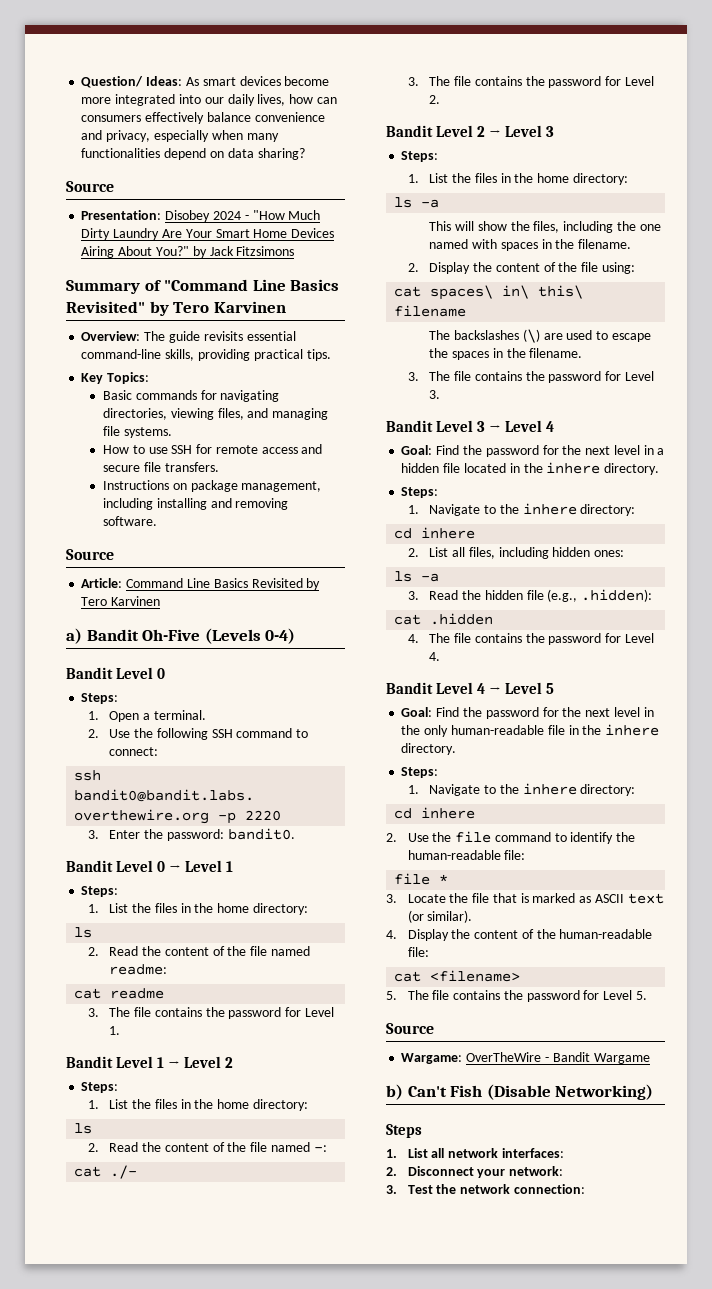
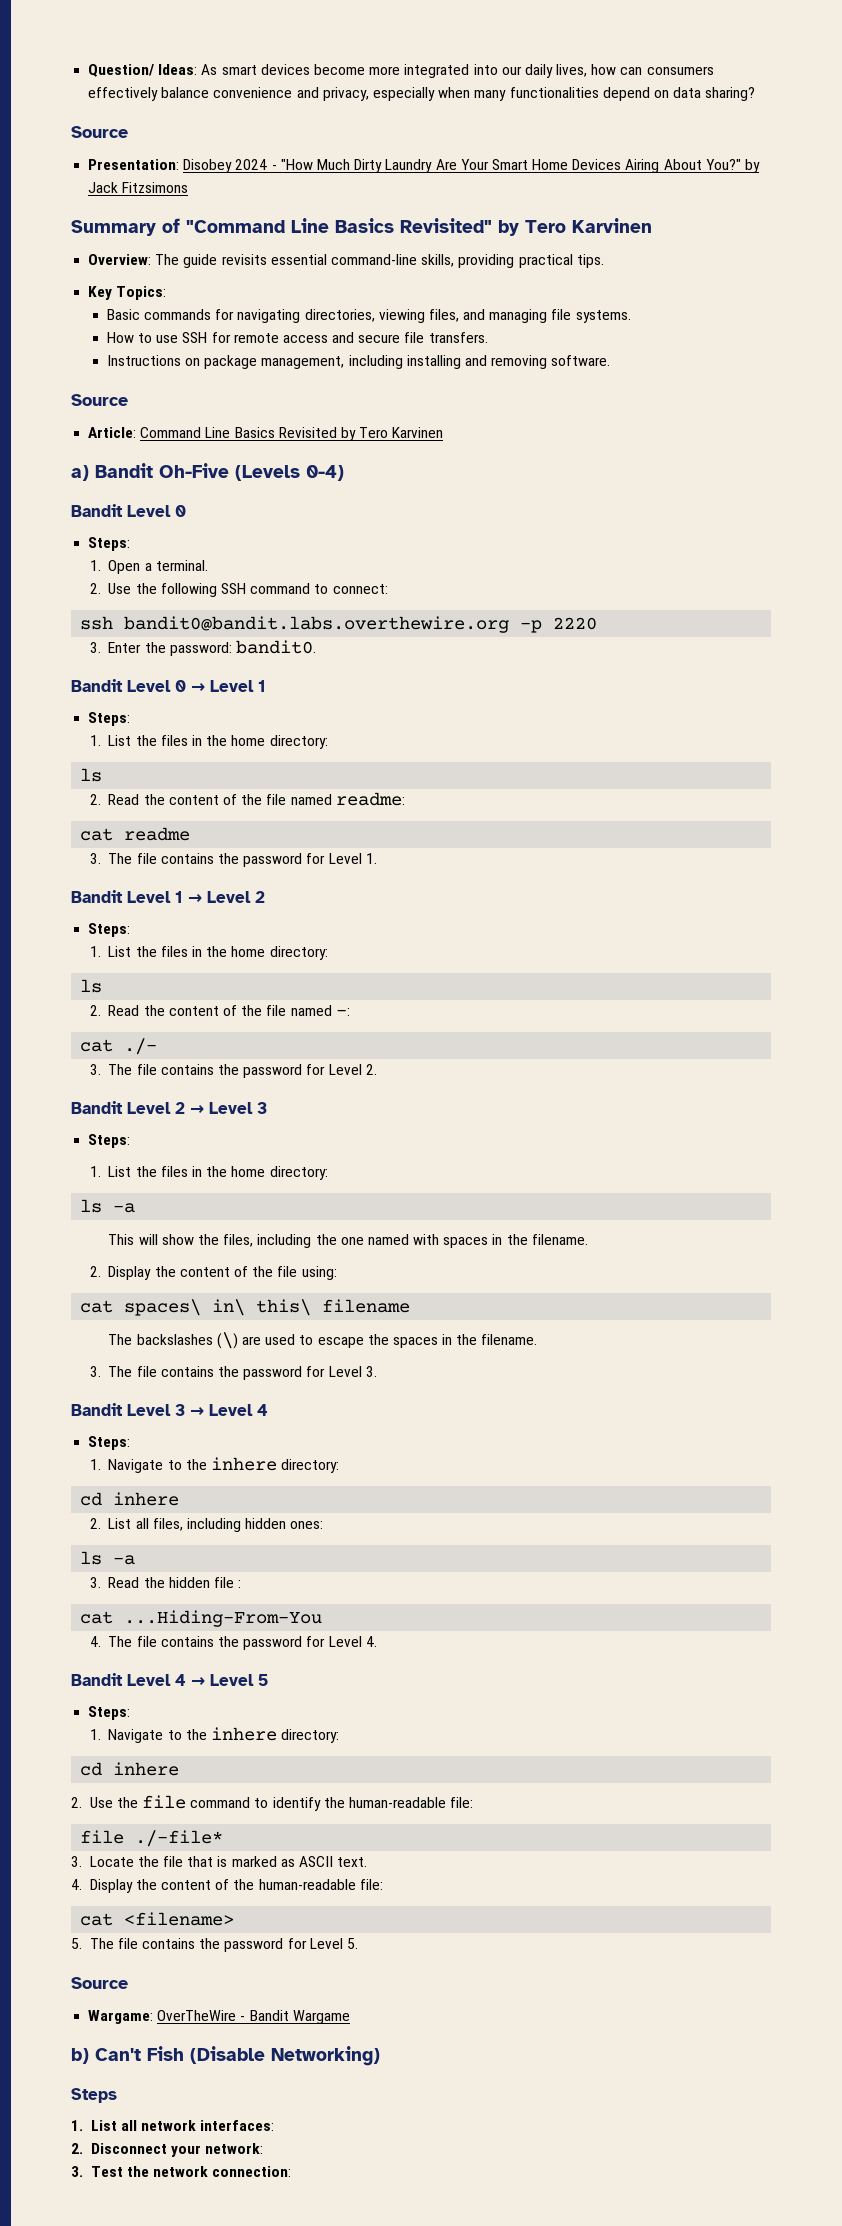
[401,445,665,457] [401,462,660,475] // Goal: Find the password for the next level in a hidden file located in the inhere directory. -> (268, 1410) none
[547,589,653,602] [394,613,494,625] (e.g., .hidden): // cat .hidden -> [238,1580,242,1588] [80,1610,323,1627] : // cat ...Hiding-From-You
[401,707,654,719] [401,724,660,737] [401,743,457,755] // Goal: Find the password for the next level in the only human-readable file in the inhere directory. -> (268, 1680) none
[439,874,449,884] * -> [135,1830,224,1847] ./-file*
[627,893,664,904] [407,910,473,923] text (or similar). -> [337,1857,368,1867] text.

